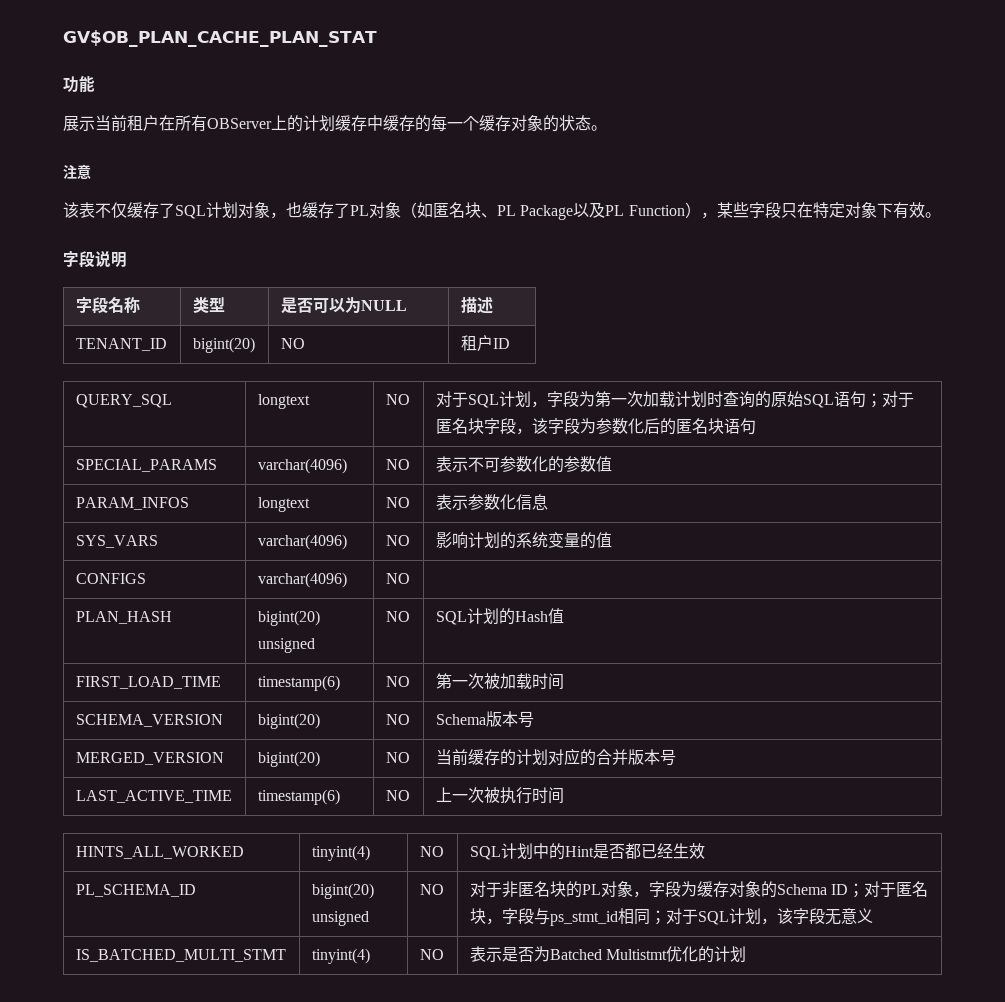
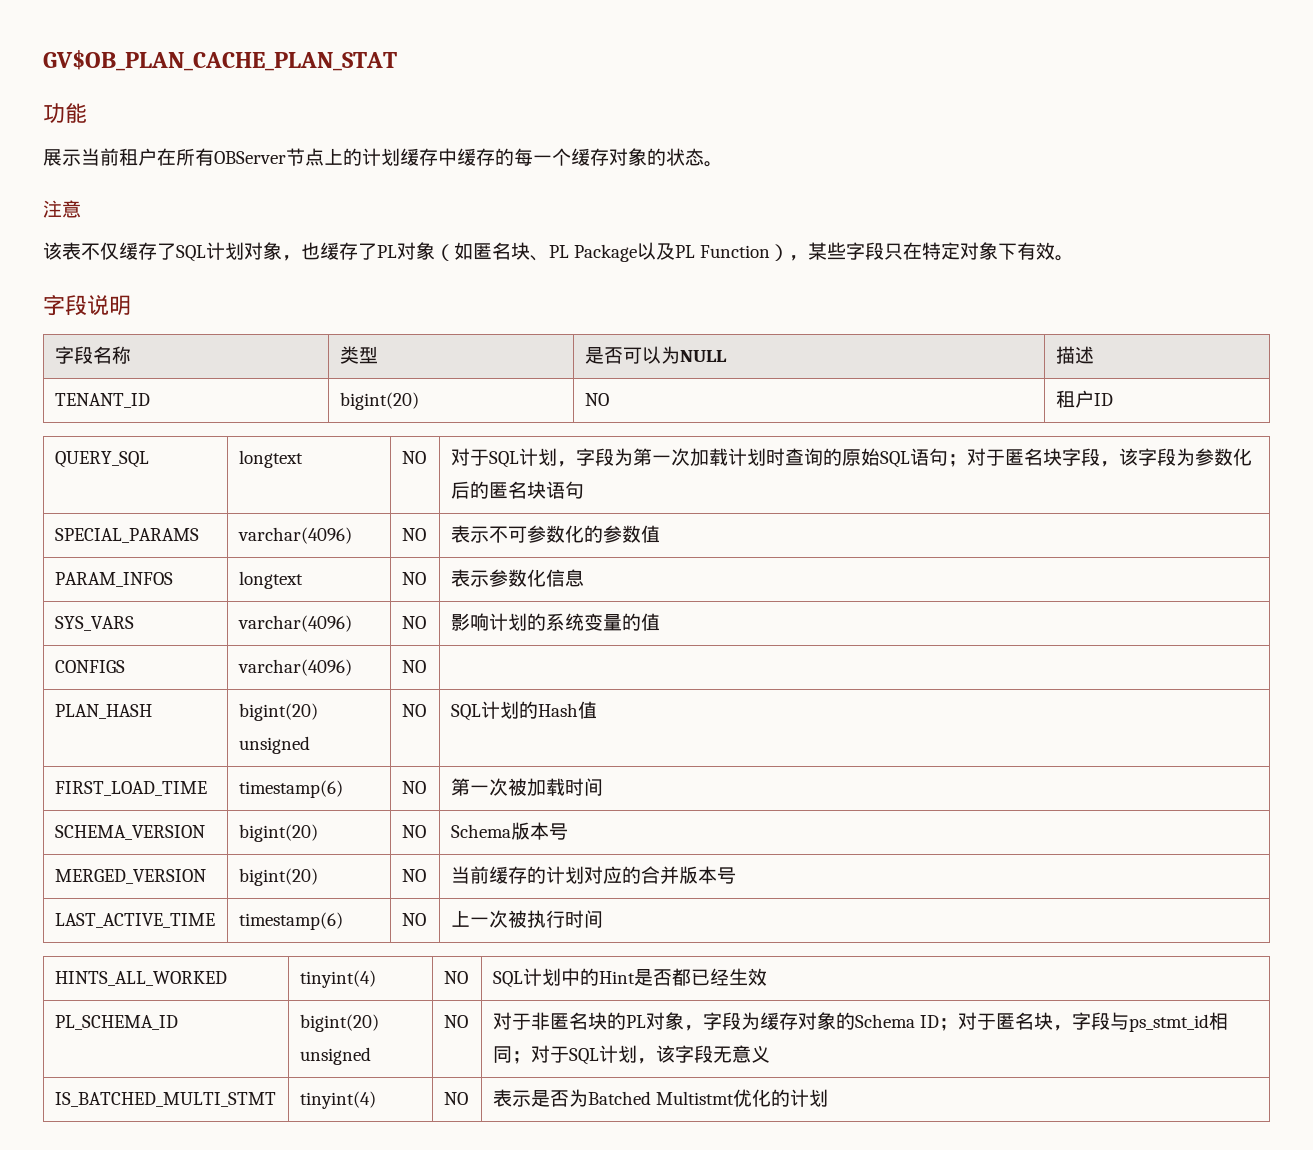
(272, 123) none -> [286,148,324,166] 节点

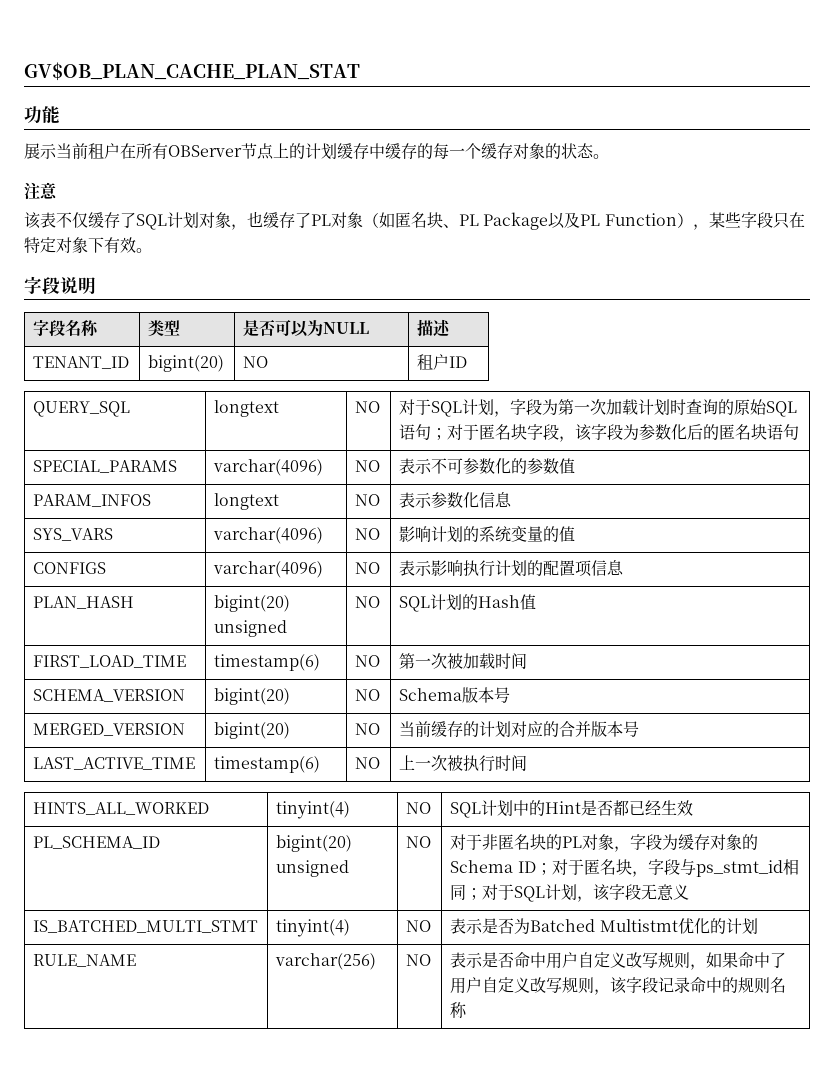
(426, 666) none -> [399,560,625,577] 表示影响执行计划的配置项信息
(828, 1098) none -> [33,954,137,967] [275,953,377,970] [406,954,432,966] [450,952,787,970] [450,977,787,995] [450,1002,468,1018] // RULE_NAME | varchar(256) | NO | 表示是否命中用户自定义改写规则，如果命中了用户自定义改写规则，该字段记录命中的规则名称

